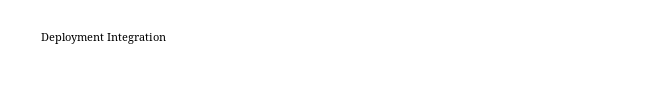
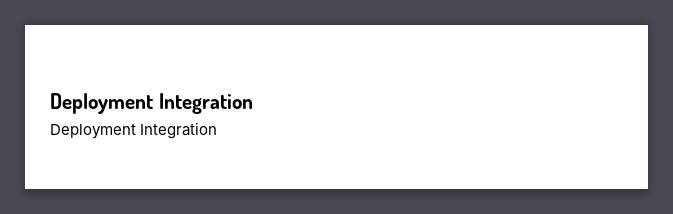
[41,33,166,44] Deployment Integration -> [50,93,253,114] [50,122,218,139] Deployment Integration // Deployment Integration

